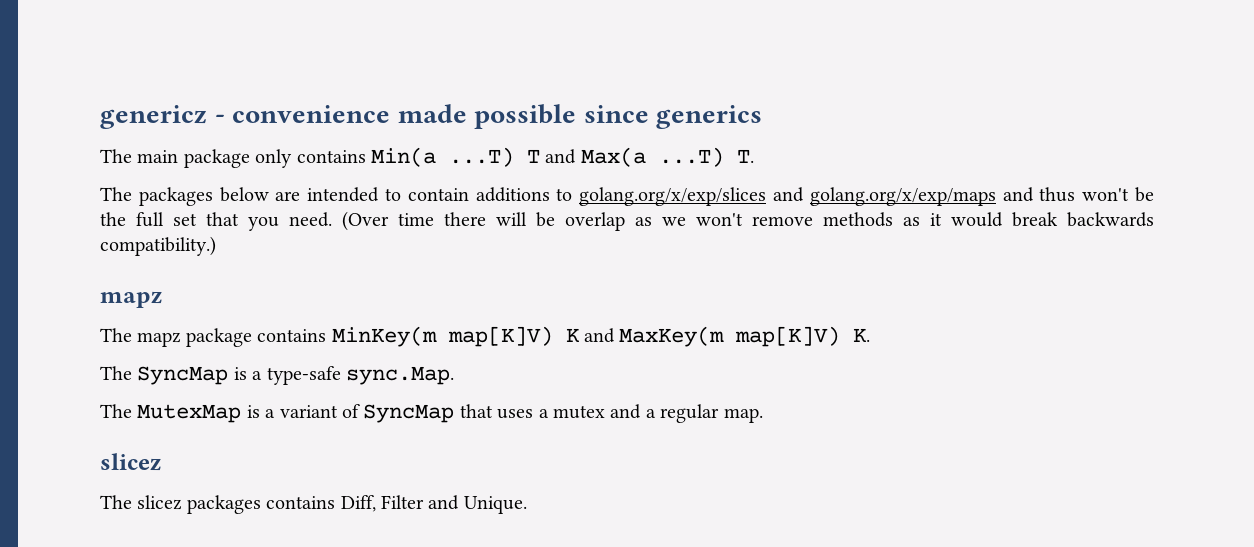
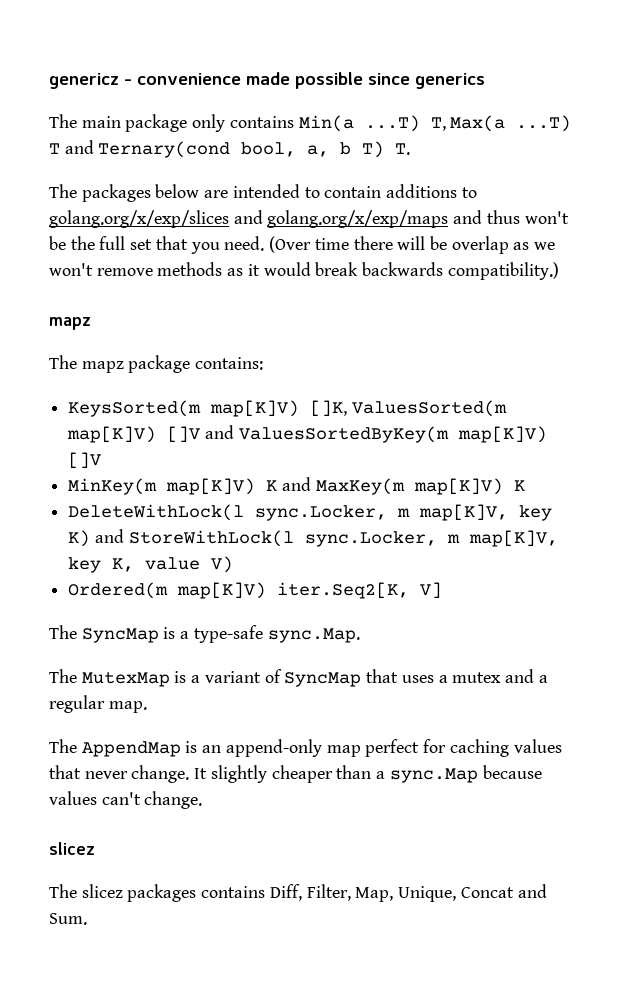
[527,147,724,167] T and Max(a ...T) -> [430,115,572,132] [49,140,385,158] T, Max(a ...T) T and Ternary(cond bool, a, b T)
[257,329,327,342] contains -> [195,357,264,370] [68,400,507,417] [67,425,547,443] [68,452,102,469] contains: // KeysSorted(m map[K]V) []K, ValuesSorted(m map[K]V) []V and ValuesSortedByKey(m map[K]V) []V //
[853,328,871,342] K. -> [513,480,525,491] [68,504,553,521] [68,529,558,547] [68,556,234,573] [68,582,443,599] K // DeleteWithLock(l sync.Locker, m map[K]V, key K) and StoreWithLock(l sync.Locker, m map[K]V, key K, value V) // Ordered(m map[K]V) iter.Seq2[K, V]
(763, 415) none -> [49,739,562,757] [49,765,542,783] [49,791,203,809] // The AppendMap is an append-only map perfect for caching values that never change. It slightly cheaper than a sync.Map because values can't change.
[381,495,527,514] Filter and Unique. -> [306,884,547,902] [49,913,87,925] Filter, Map, Unique, Concat and Sum.

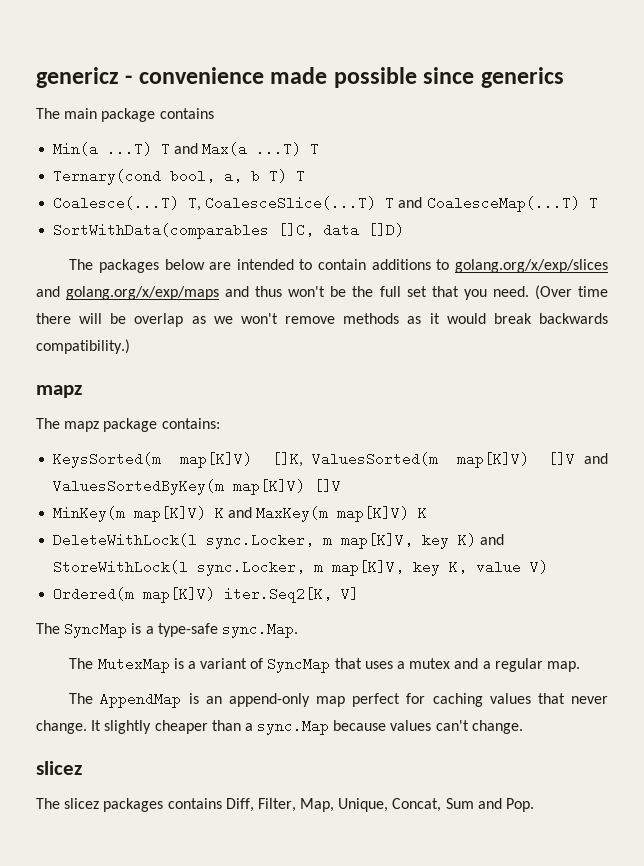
[192,114,294,132] only contains -> [159,108,214,119] contains //
[430,117,446,131] T, -> [161,142,199,156] T and
[64,140,94,154] and -> (320, 149) //
[395,143,411,155] T. -> [296,169,306,183] [53,196,598,212] [53,223,405,239] T // Coalesce(...T) T, CoalesceSlice(...T) T and CoalesceMap(...T) T // SortWithData(comparables []C, data []D)
[460,884,547,898] [49,913,87,925] Concat and Sum. -> [392,798,535,812] Concat, Sum and Pop.

